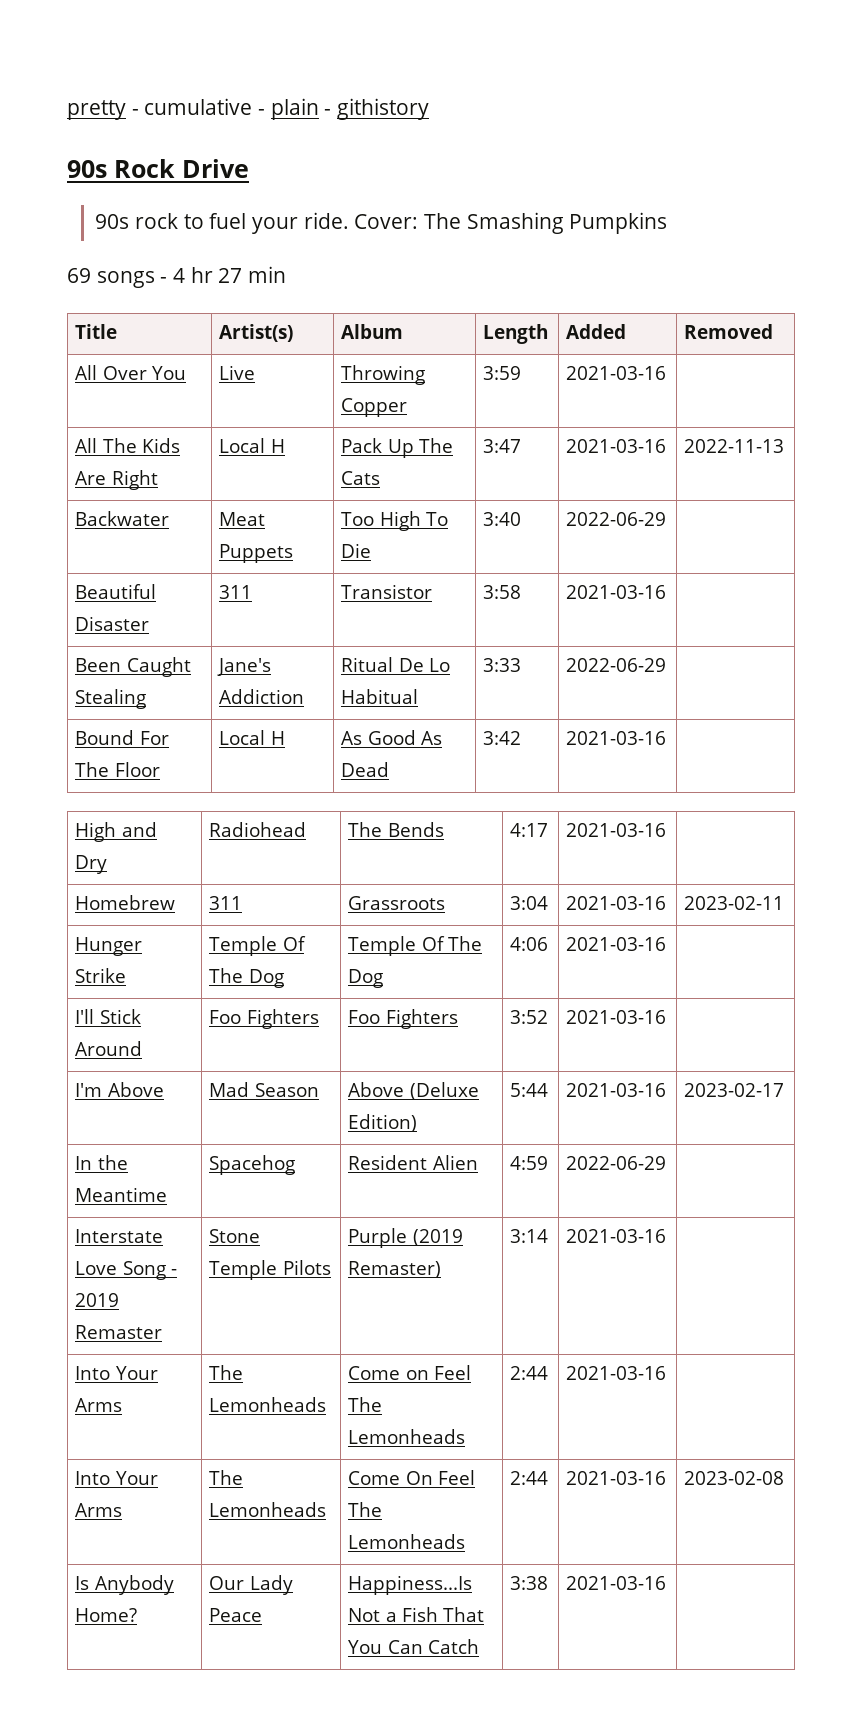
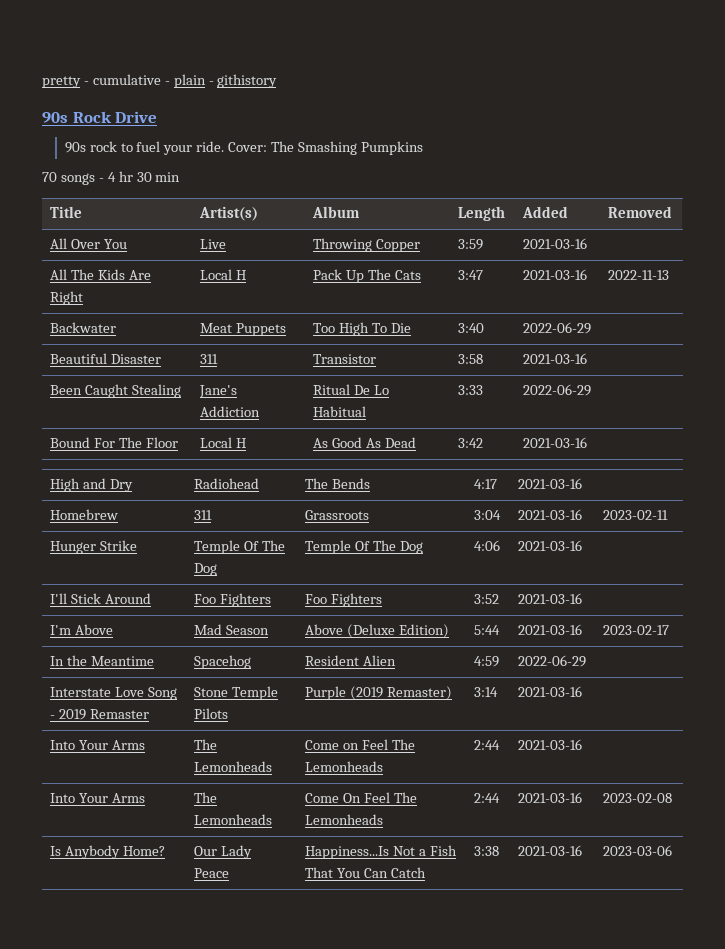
[67,268,91,283] 69 -> [42,172,57,182] 70
[218,268,243,283] 27 -> [136,172,152,182] 30
(667, 1583) none -> [603,845,673,856] 2023-03-06

